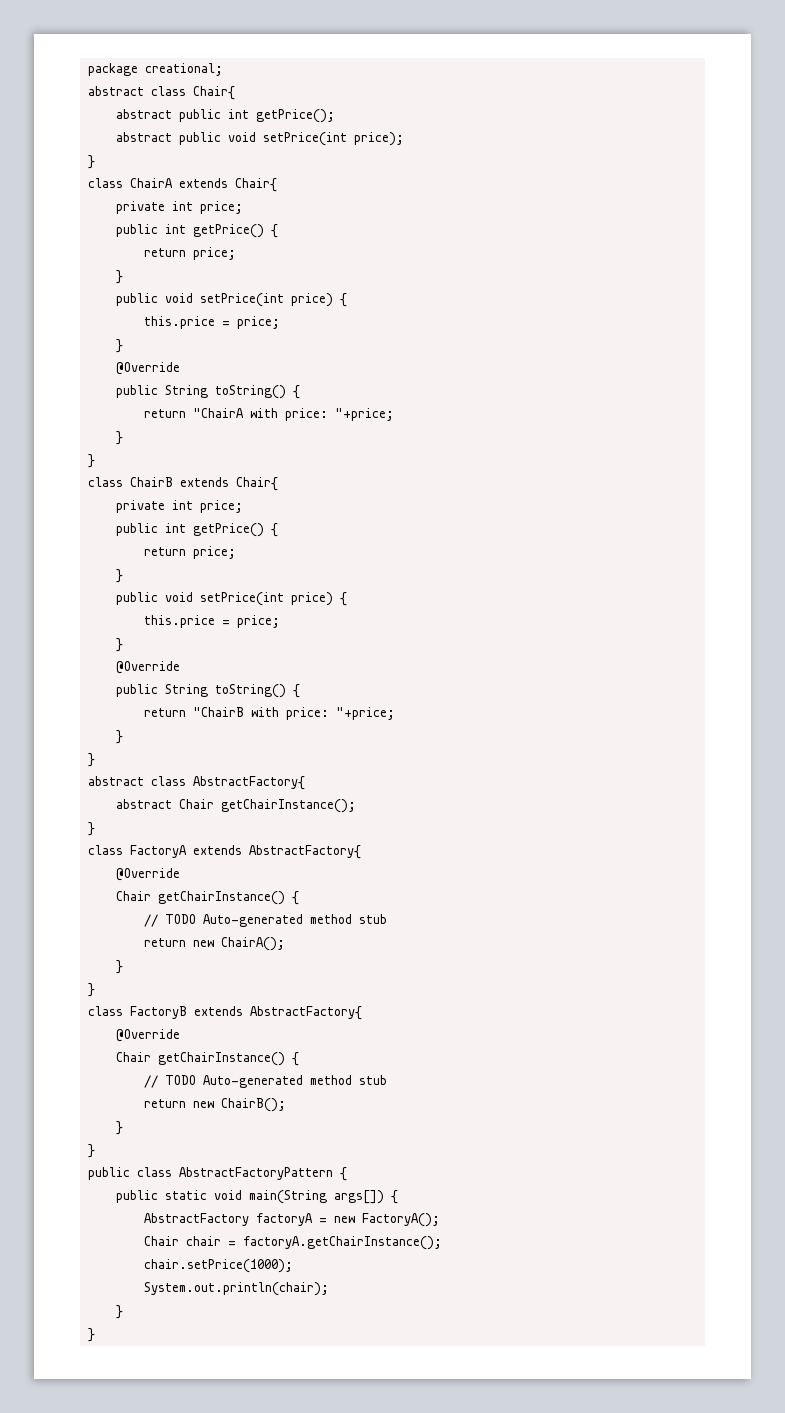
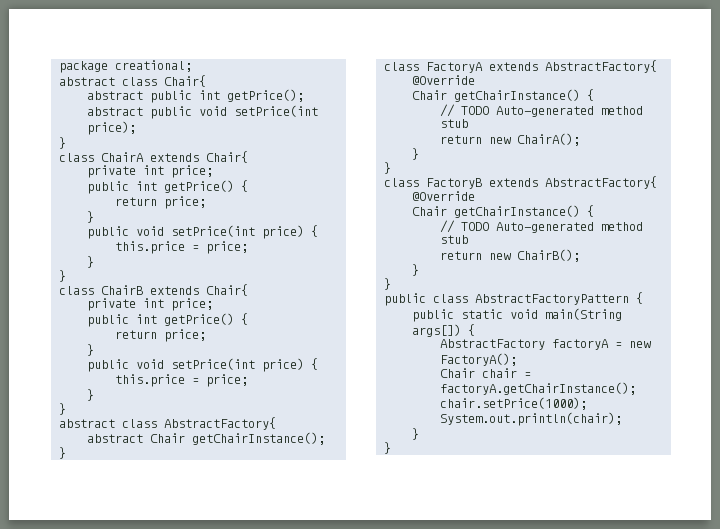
[116,362,181,375] [116,385,301,399] [144,408,395,421] [116,431,124,445] // @Override // public String toString() { // return "ChairA with price: "+price; // } -> (95, 262) none
[116,661,181,674] [116,684,301,698] [144,707,396,720] [116,730,124,744] // @Override // public String toString() { // return "ChairB with price: "+price; // } -> (95, 395) none

